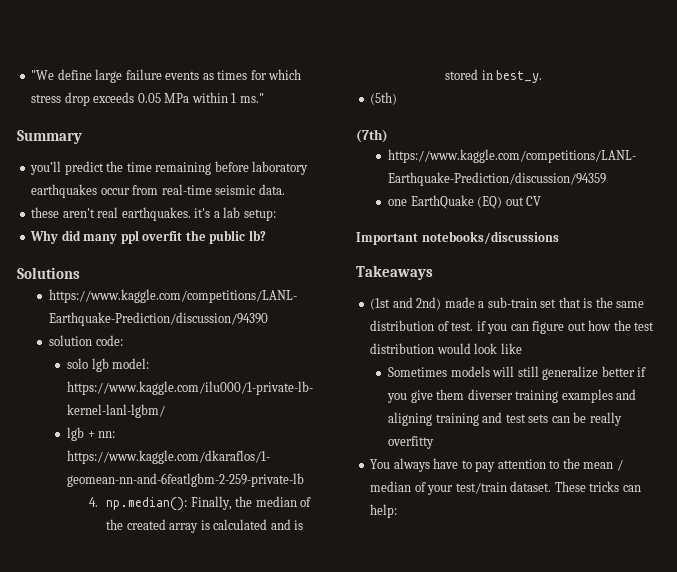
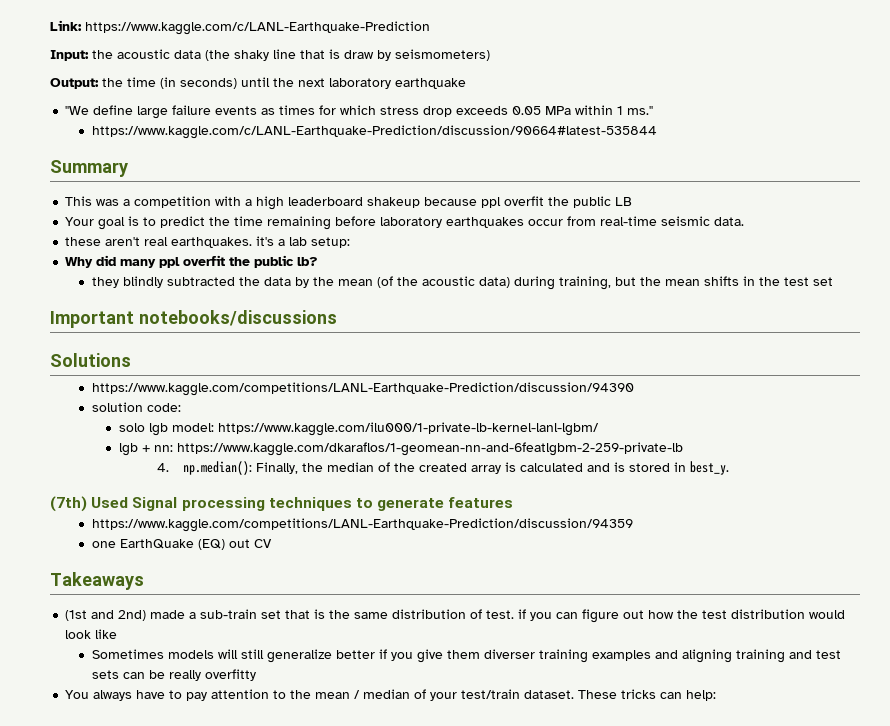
(31, 75) none -> [50,20,430,35] [50,49,490,61] [50,77,466,89] Link: https://www.kaggle.com/c/LANL-Earthquake-Prediction // Input: the acoustic data (the shaky line that is draw by seismometers) // Output: the time (in seconds) until the next laboratory earthquake //
(264, 98) none -> [92,125,658,139] // https://www.kaggle.com/c/LANL-Earthquake-Prediction/discussion/90664#latest-535844
[30,161,62,175] you’ll -> [65,196,633,210] [65,216,157,230] This was a competition with a high leaderboard shakeup because ppl overfit the public LB // Your goal is to
(266, 235) none -> [92,276,834,290] [50,310,337,328] // they blindly subtracted the data by the mean (of the acoustic data) during training, but the mean shifts in the test set // Important notebooks/discussions
[370,92,398,105] // (5th) -> (730, 468) none
(388, 136) none -> [91,497,514,511] Used Signal processing techniques to generate features
[356,231,559,245] // Important notebooks/discussions -> (273, 543) none

